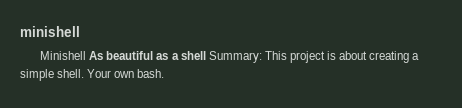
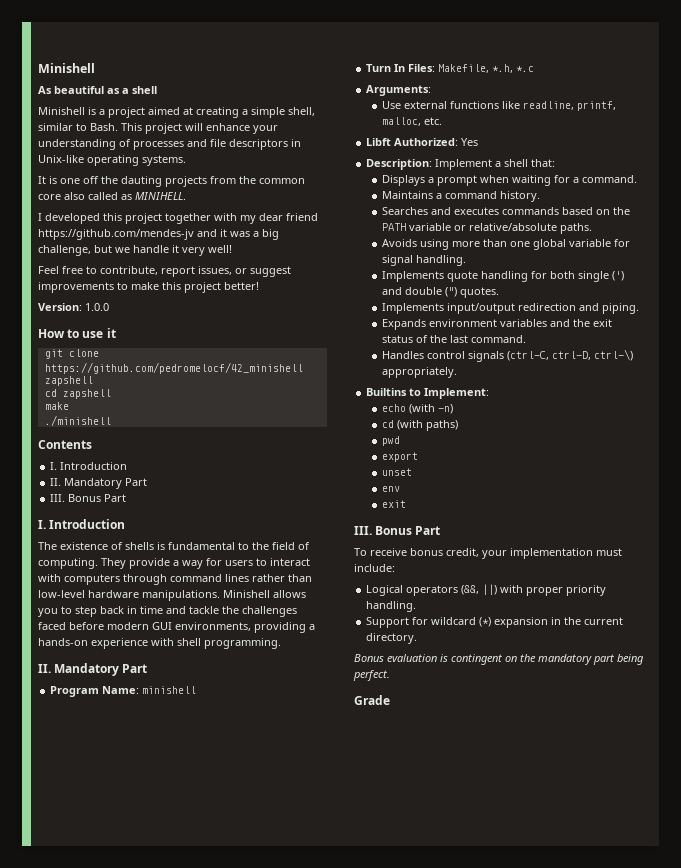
[20,26,80,37] [40,51,87,60] minishell // Minishell -> [38,63,95,73] Minishell //
[208,51,420,63] [20,69,165,81] Summary: This project is about creating a simple shell. Your own bash. -> [38,107,315,118] [38,123,278,134] [38,139,301,150] [38,155,186,166] [38,176,305,187] [38,192,186,200] [38,213,318,224] [38,229,279,240] [38,245,232,256] [38,266,291,277] [38,282,259,293] [38,303,109,311] [38,328,116,338] [44,349,99,359] [44,362,303,374] [44,376,93,386] [44,389,111,399] [44,402,69,410] [44,415,111,426] [38,440,92,449] [50,462,128,470] [50,478,148,489] [50,494,127,502] [38,519,126,529] [38,542,310,550] [38,558,310,569] [38,574,312,585] [38,590,306,601] [38,606,297,617] [38,622,315,633] [38,638,281,649] [38,663,148,676] [50,686,197,697] [366,64,535,73] [366,85,432,96] [382,101,617,111] [382,117,443,126] [366,138,479,146] [366,159,556,170] [382,175,638,186] [382,191,541,202] [382,207,631,215] [382,223,593,234] [382,239,631,250] [382,255,467,266] [382,271,625,282] [382,287,500,298] [382,303,640,314] [382,319,613,330] [382,335,527,343] [382,349,634,362] [382,367,458,378] [366,388,490,399] [382,404,454,414] [382,420,459,431] [382,436,401,446] [382,452,419,462] [382,468,413,476] [382,486,401,492] [382,500,407,508] [354,526,441,535] [354,548,622,559] [354,564,395,572] [366,584,607,596] [366,601,417,612] [366,617,624,628] [366,633,418,644] [354,654,644,665] [353,670,390,681] [354,695,390,705] // Minishell is a project aimed at creating a simple shell, similar to Bash. This project will enhance your understanding of processes and file descriptors in Unix-like operating systems. // It is one off the dauting projects from the common core also called as MINIHELL. // I developed this project together with my dear friend https://github.com/mendes-jv and it was a big challenge, but we handle it very well! // Feel free to contribute, report issues, or suggest improvements to make this project better! // Version: 1.0.0 // How to use it // git clone https://github.com/pedromelocf/42_minishell zapshell // cd zapshell // make // ./minishell // Contents // I. Introduction // II. Mandatory Part // III. Bonus Part // I. Introduction // The existence of shells is fundamental to the field of computing. They provide a way for users to interact with computers through command lines rather than low-level hardware manipulations. Minishell allows you to step back in time and tackle the challenges faced before modern GUI environments, providing a hands-on experience with shell programming. // II. Mandatory Part // Program Name: minishell // Turn In Files: Makefile, *.h, *.c // Arguments: // Use external functions like readline, printf, malloc, etc. // Libft Authorized: Yes // Description: Implement a shell that: // Displays a prompt when waiting for a command. // Maintains a command history. // Searches and executes commands based on the PATH variable or relative/absolute paths. // Avoids using more than one global variable for signal handling. // Implements quote handling for both single (') and double (") quotes. // Implements input/output redirection and piping. // Expands environment variables and the exit status of the last command. // Handles control signals (ctrl-C, ctrl-D, ctrl-\) appropriately. // Builtins to Implement: // echo (with -n) // cd (with paths) // pwd // export // unset // env // exit // III. Bonus Part // To receive bonus credit, your implementation must include: // Logical operators (&&, ||) with proper priority handling. // Support for wildcard (*) expansion in the current directory. // Bonus evaluation is contingent on the mandatory part being perfect. // Grade

